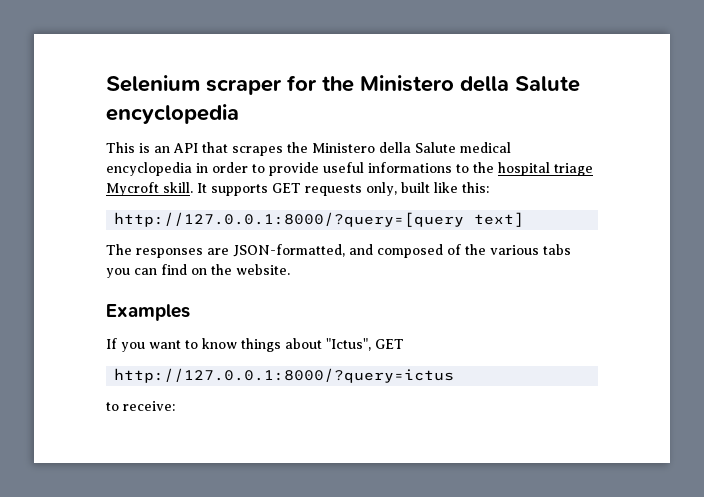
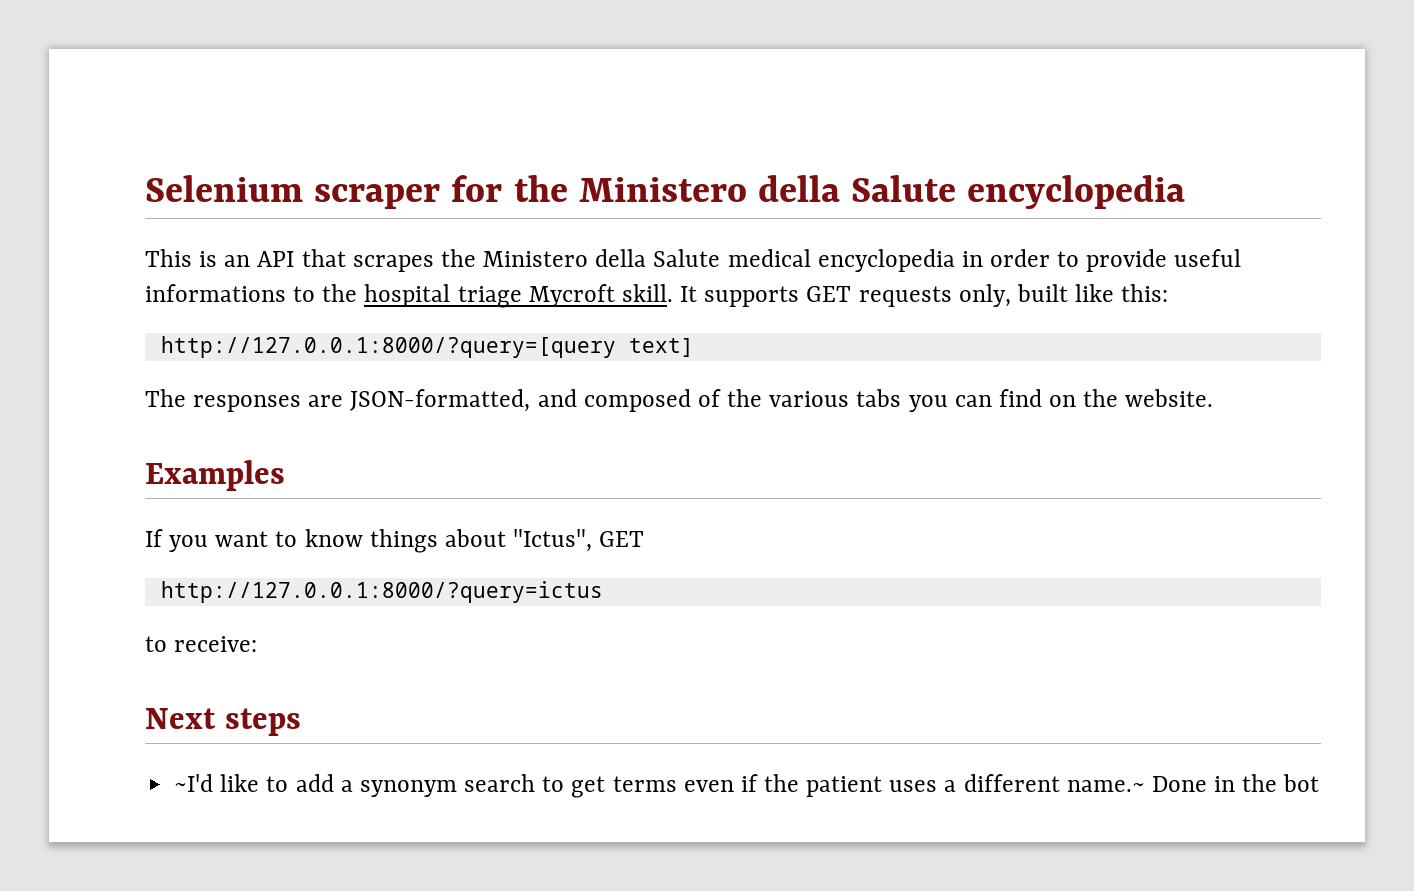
(175, 406) none -> [145,708,301,736] [174,774,1320,798] // Next steps // ~I'd like to add a synonym search to get terms even if the patient uses a different name.~ Done in the bot

